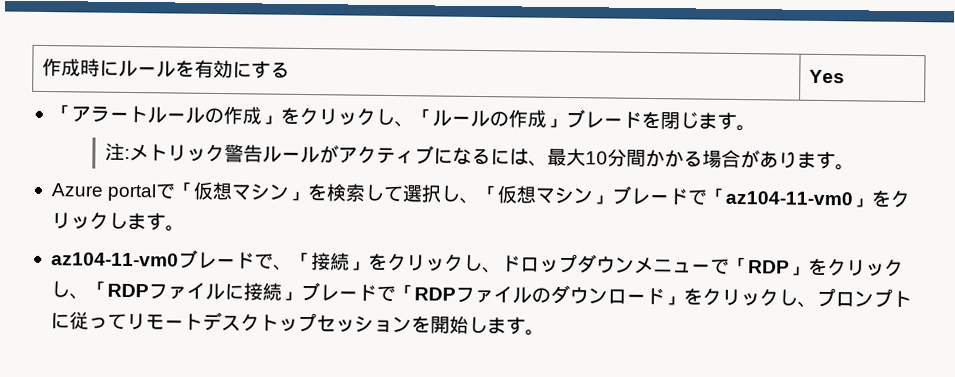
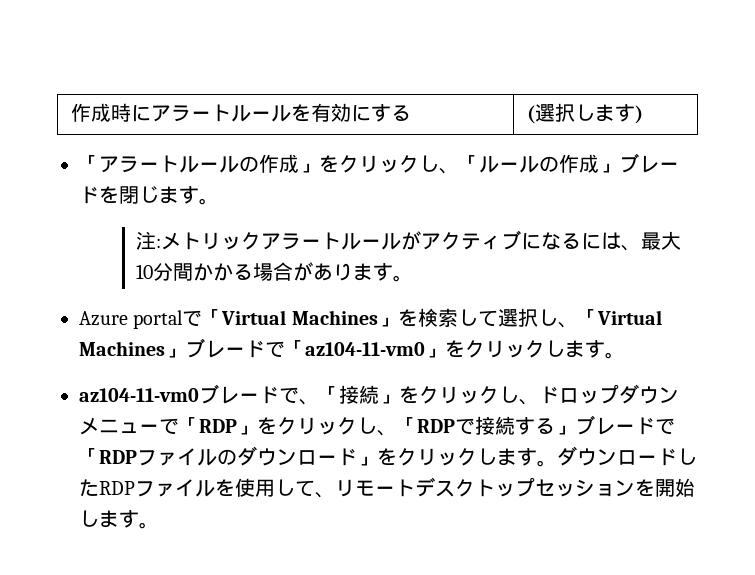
(119, 68) none -> [150,104,231,122] アラート
[808,69,845,84] Yes -> [526,103,643,124] (選択します)
[224,144,264,163] 警告 -> [261,232,342,250] アラート
[193,181,291,201] 仮想マシン -> [221,310,378,325] Virtual Machines
[497,185,595,205] 仮想マシン -> [596,310,662,325] [79,341,165,356] Virtual Machines
[147,282,282,301] ファイルに接続 -> [455,416,555,435] で接続する
[796,287,912,309] [49,311,127,330] 、プロンプトに従って -> [497,446,697,467] [79,478,335,498] ます。ダウンロードしたRDPファイルを使用して、

